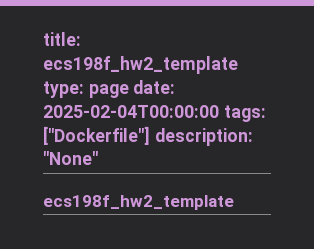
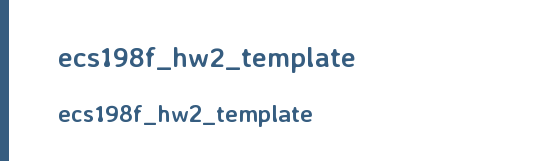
[43,32,81,46] [43,56,238,74] [43,80,176,98] [43,105,266,122] [43,126,253,146] [43,151,98,165] title: ecs198f_hw2_template type: page date: 2025-02-04T00:00:00 tags: ["Dockerfile"] description: "None" -> [58,47,356,73] ecs198f_hw2_template

